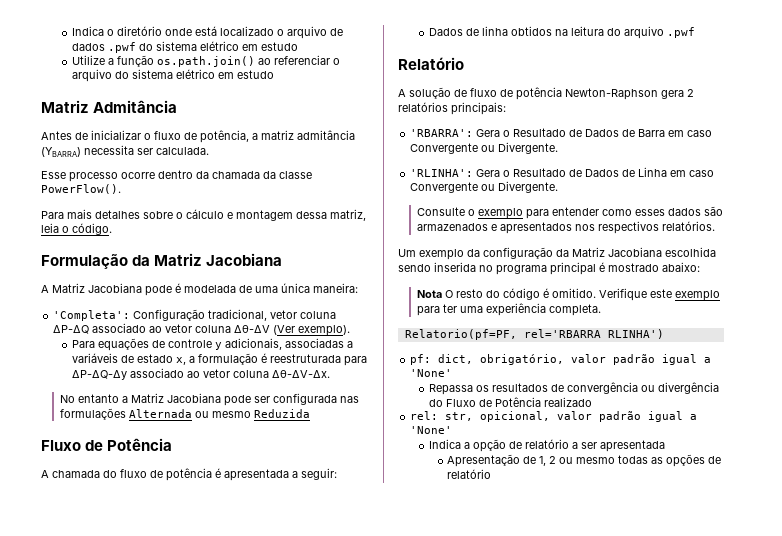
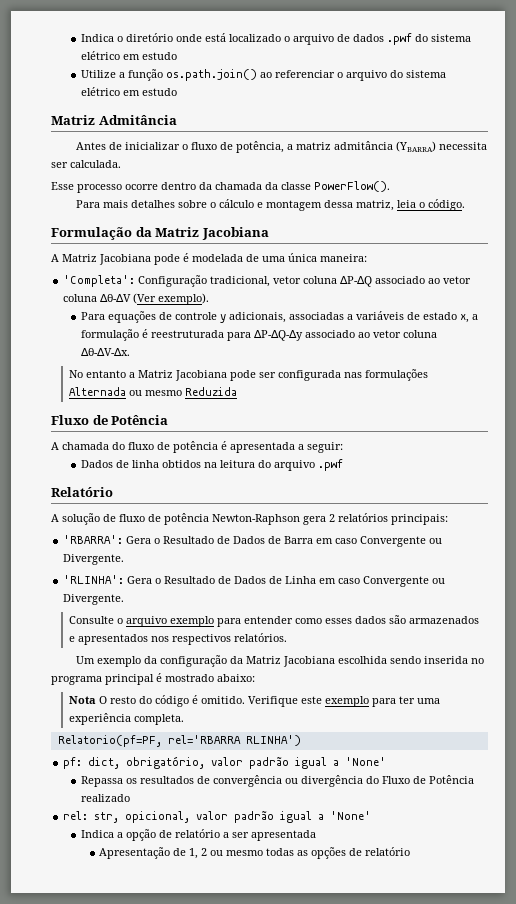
(475, 212) none -> [126,616,168,627] arquivo

